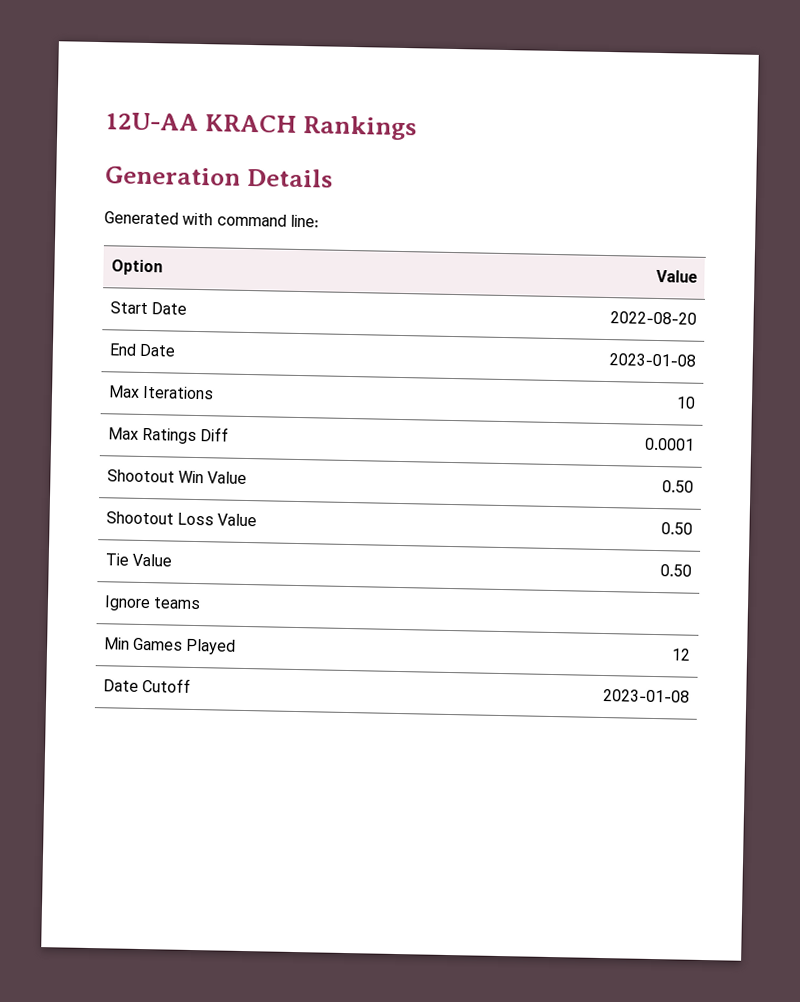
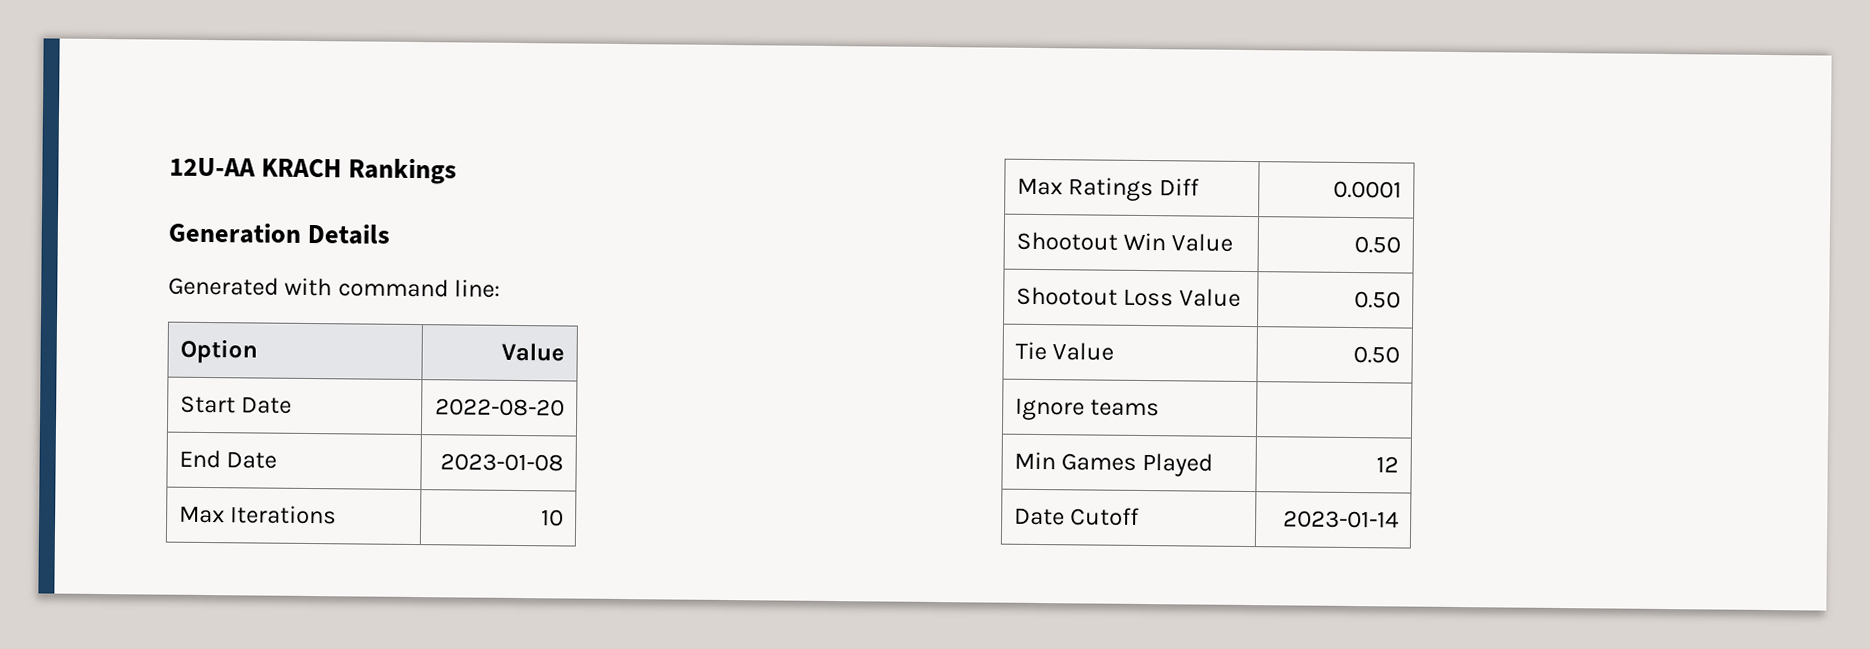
[603,689,691,703] 2023-01-08 -> [1283,510,1400,529] 2023-01-14

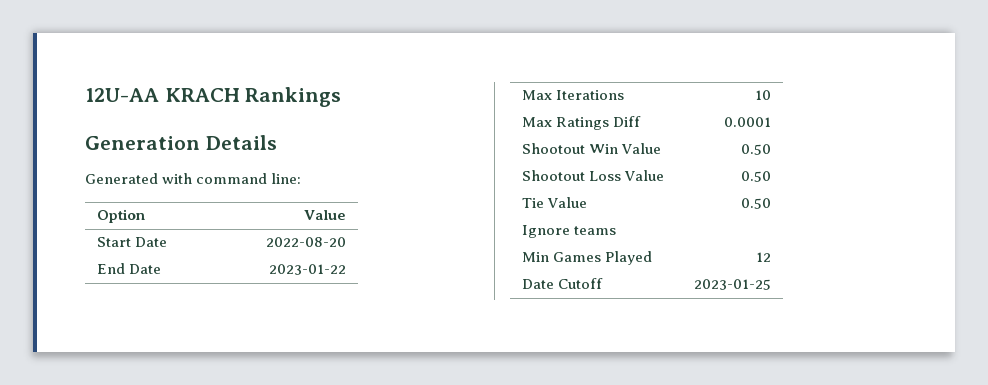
[440,453,565,472] 2023-01-08 -> [269,264,347,275] 2023-01-22
[1283,510,1400,529] 2023-01-14 -> [694,279,772,290] 2023-01-25

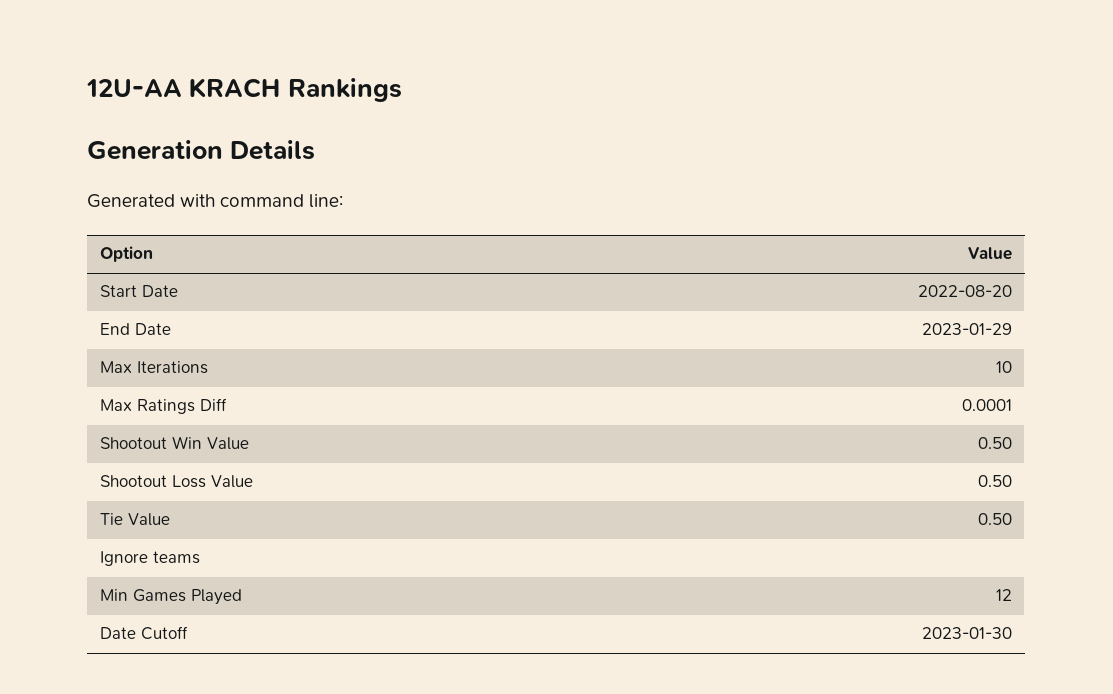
[269,264,347,275] 2023-01-22 -> [921,323,1012,335] 2023-01-29
[694,279,772,290] 2023-01-25 -> [921,627,1012,639] 2023-01-30

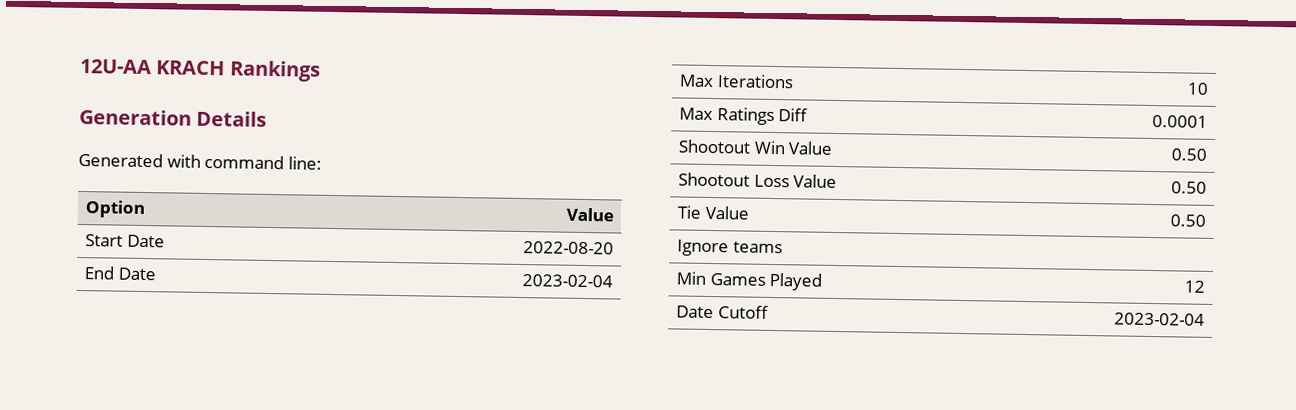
[921,323,1012,335] 2023-01-29 -> [521,274,613,288] 2023-02-04
[921,627,1012,639] 2023-01-30 -> [1113,312,1205,326] 2023-02-04

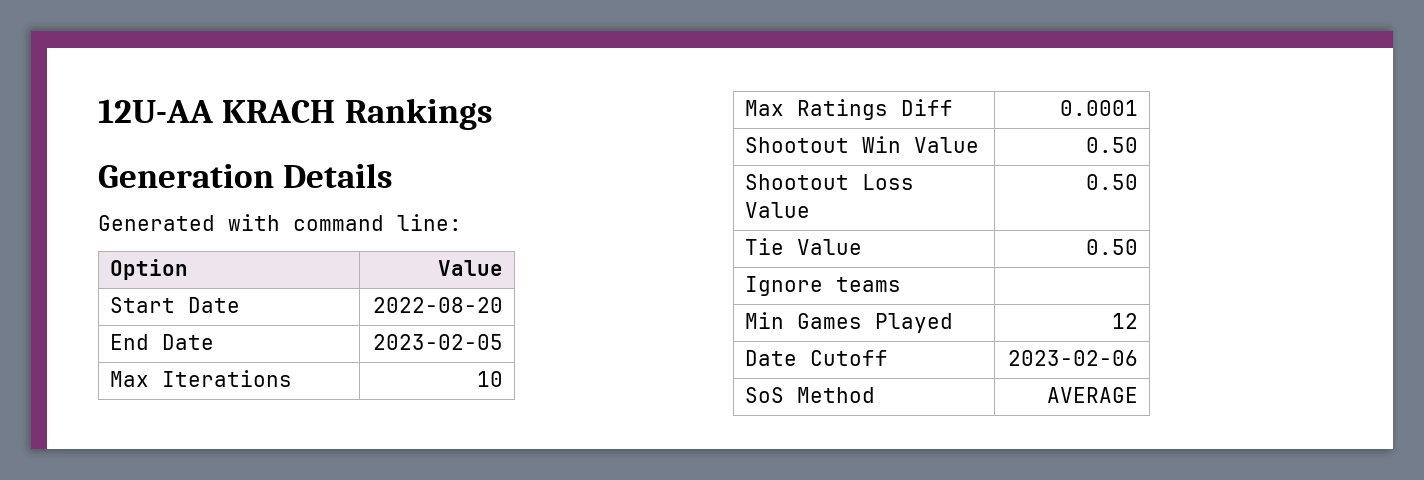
[521,274,613,288] 2023-02-04 -> [372,334,503,350] 2023-02-05
[1113,312,1205,326] 2023-02-04 -> [1007,350,1138,366] [745,387,876,403] [1046,387,1138,403] 2023-02-06 // SoS Method | AVERAGE

